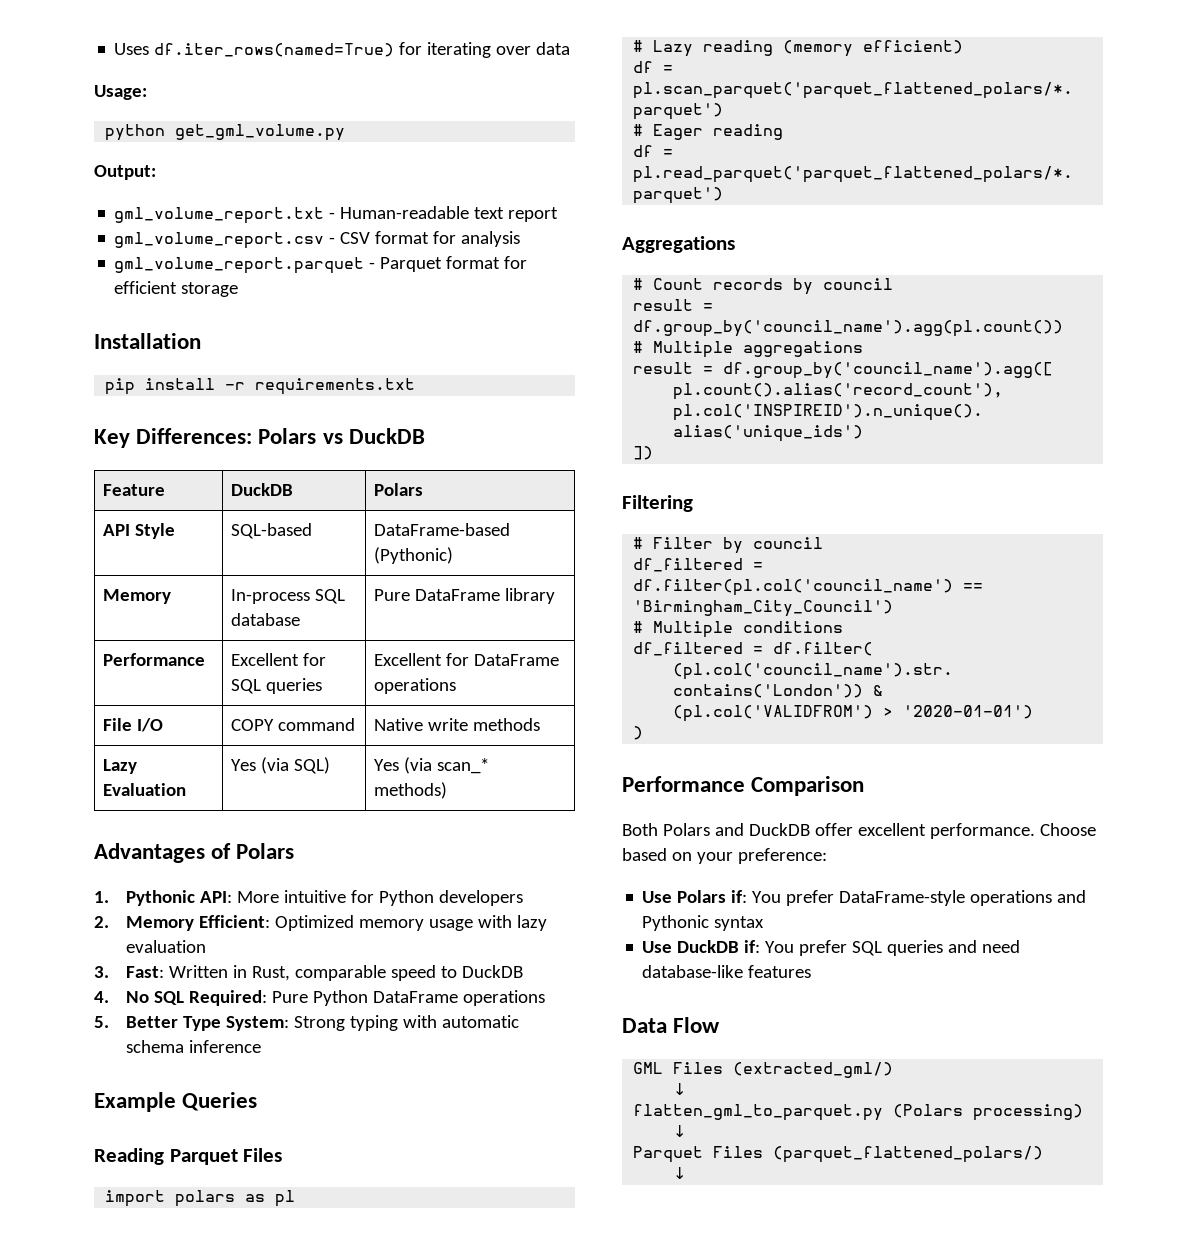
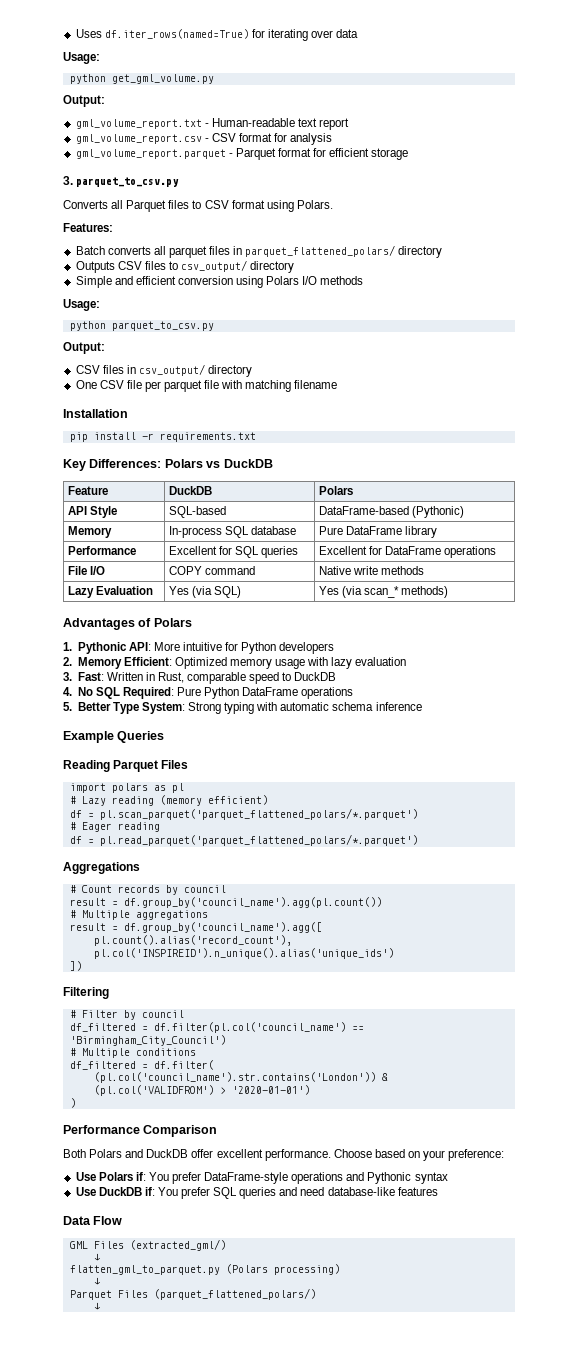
(239, 289) none -> [63,176,180,187] [63,200,333,212] [63,223,113,232] [75,245,443,258] [75,260,295,273] [75,276,364,288] [63,299,100,311] [69,321,214,331] [63,342,105,354] [75,364,253,377] [75,380,338,392] // 3. parquet_to_csv.py // Converts all Parquet files to CSV format using Polars. // Features: // Batch converts all parquet files in parquet_flattened_polars/ directory // Outputs CSV files to csv_output/ directory // Simple and efficient conversion using Polars I/O methods // Usage: // python parquet_to_csv.py // Output: // CSV files in csv_output/ directory // One CSV file per parquet file with matching filename

